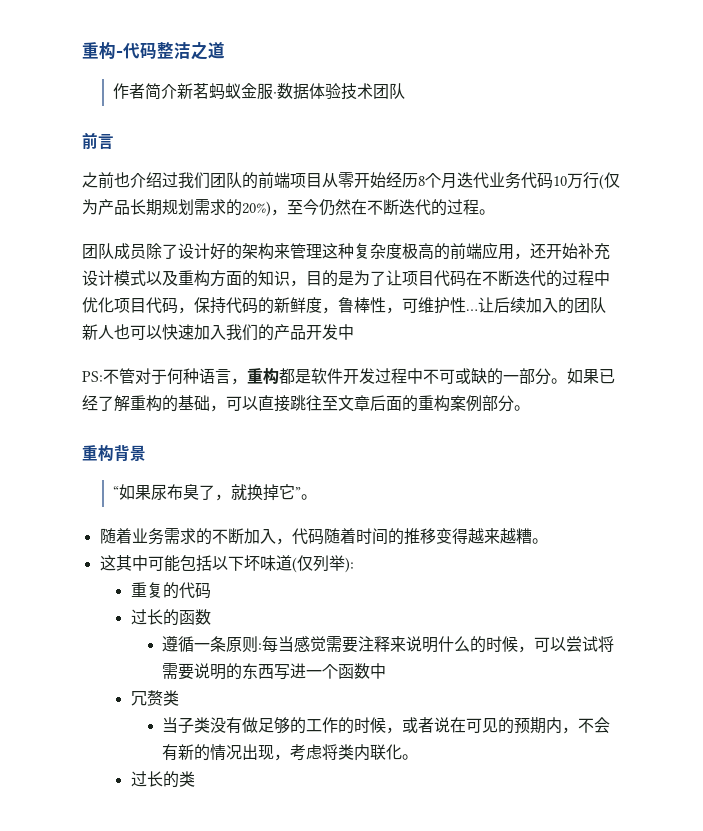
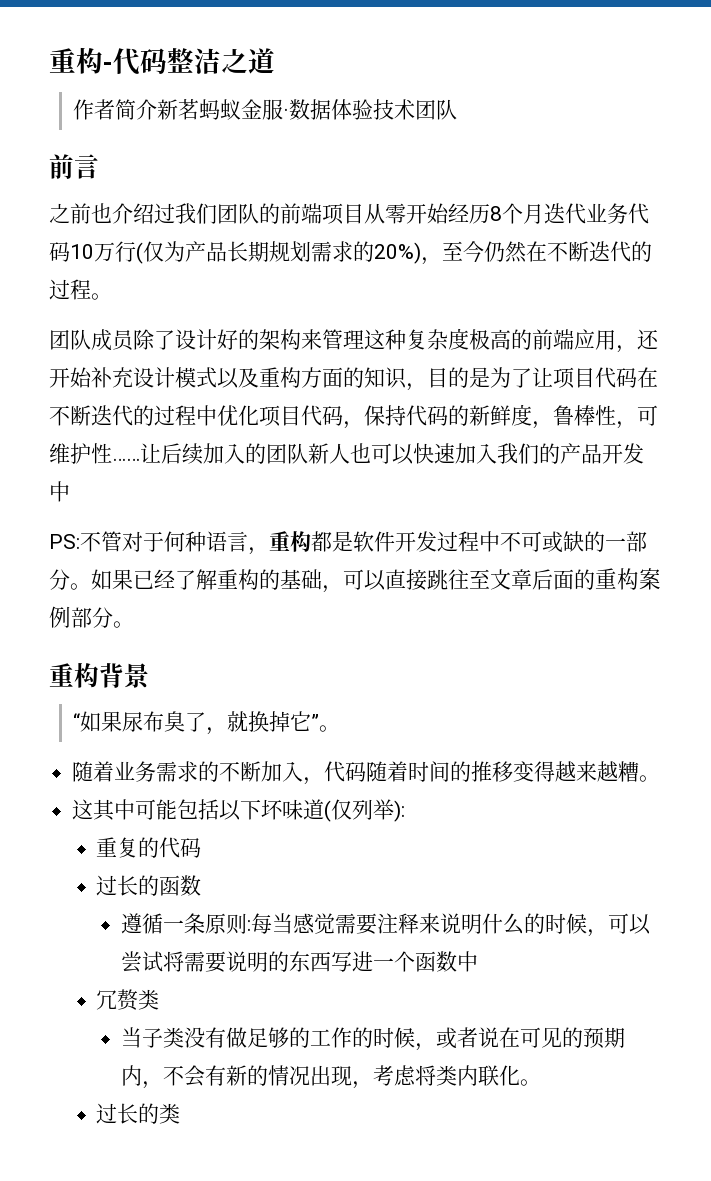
[466,309,478,311] … -> [112,458,140,461] ……

